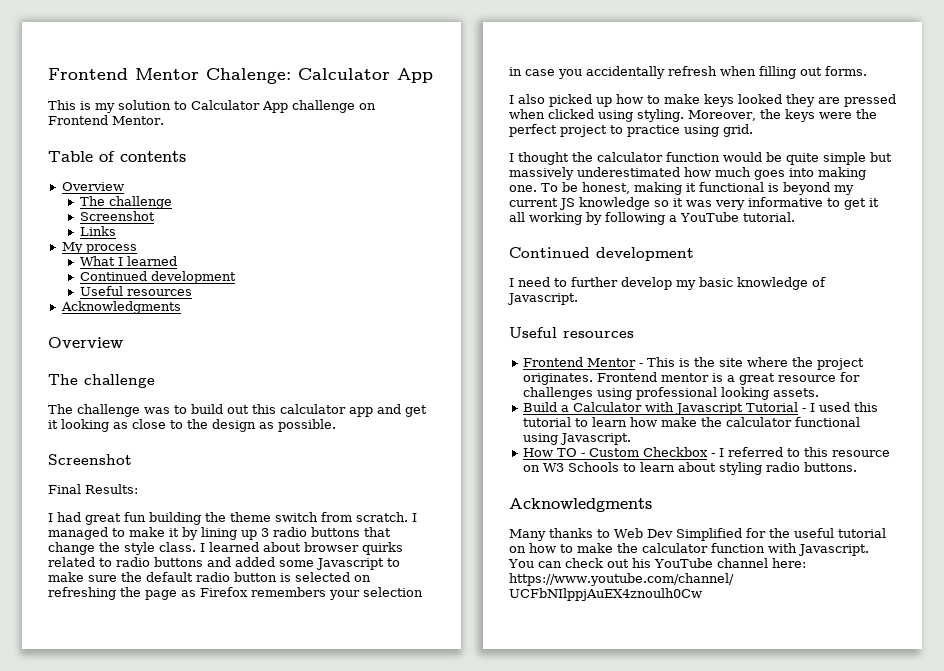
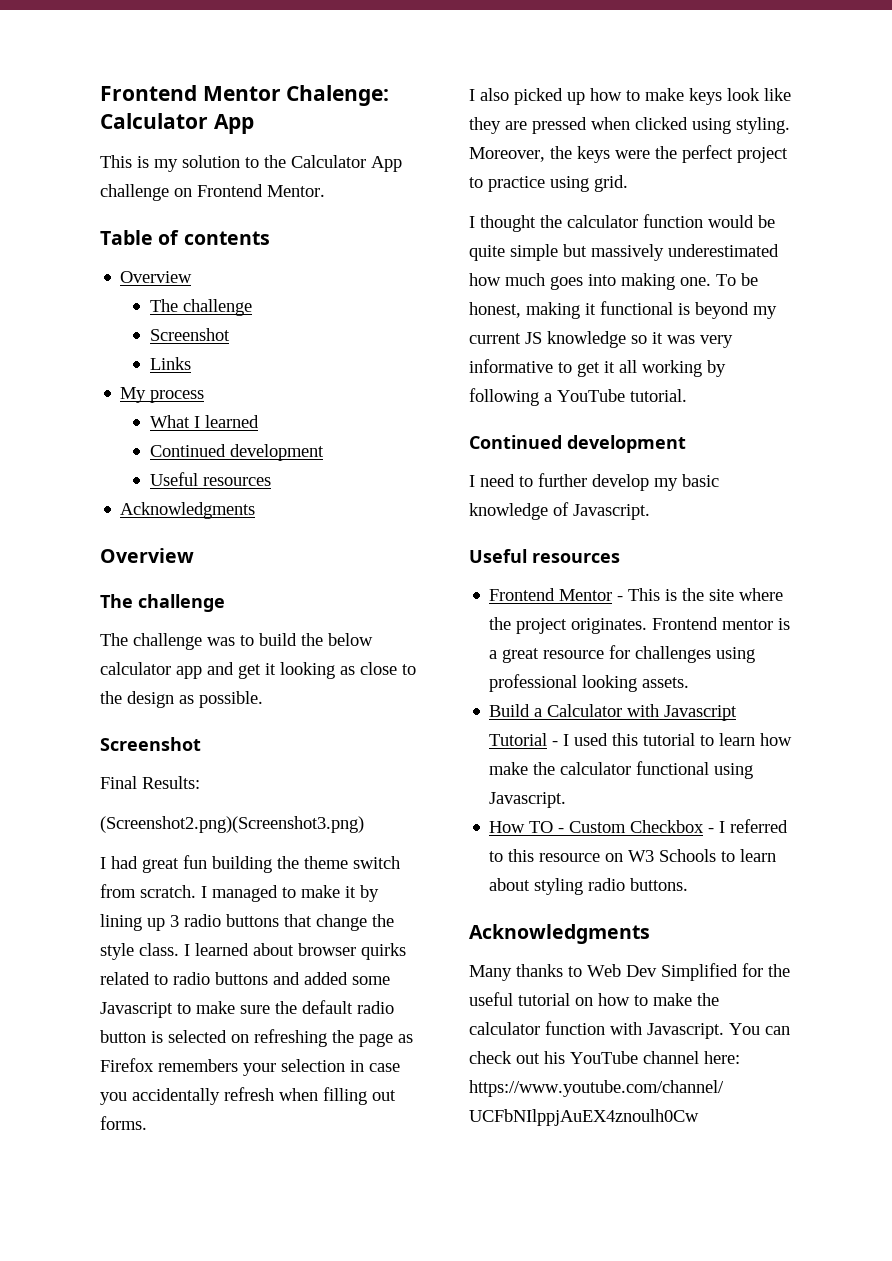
(187, 105) none -> [264,155,286,168] the
[227,404,276,414] out this -> [301,633,373,646] the below
(138, 489) none -> [100,816,364,833] // (Screenshot2.png)(Screenshot3.png)
[738,94,782,104] looked -> [727,88,791,101] look like

